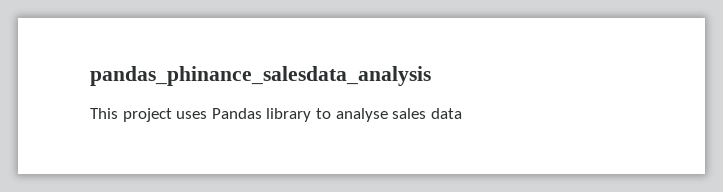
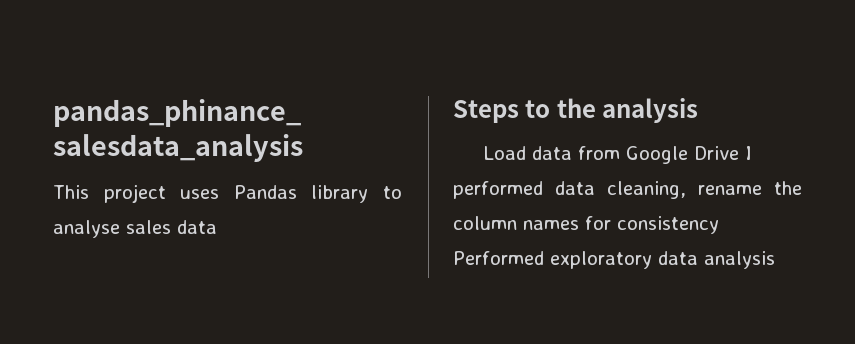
(462, 113) none -> [453,98,699,123] [482,146,752,164] [453,181,802,199] [453,216,719,234] [453,251,775,269] // Steps to the analysis // Load data from Google Drive I performed data cleaning, rename the column names for consistency Performed exploratory data analysis

